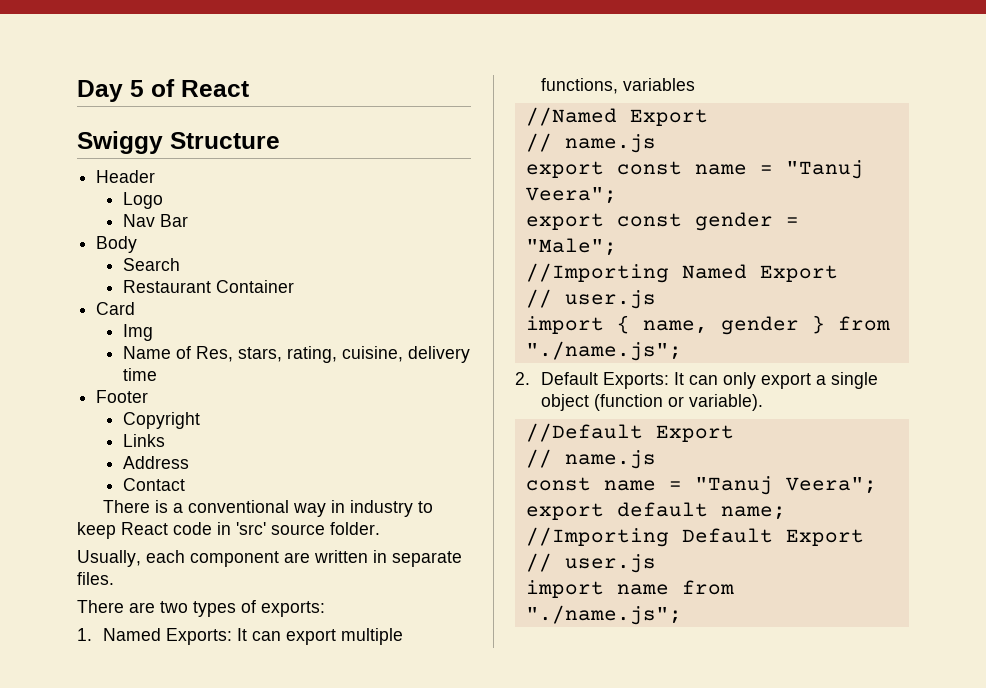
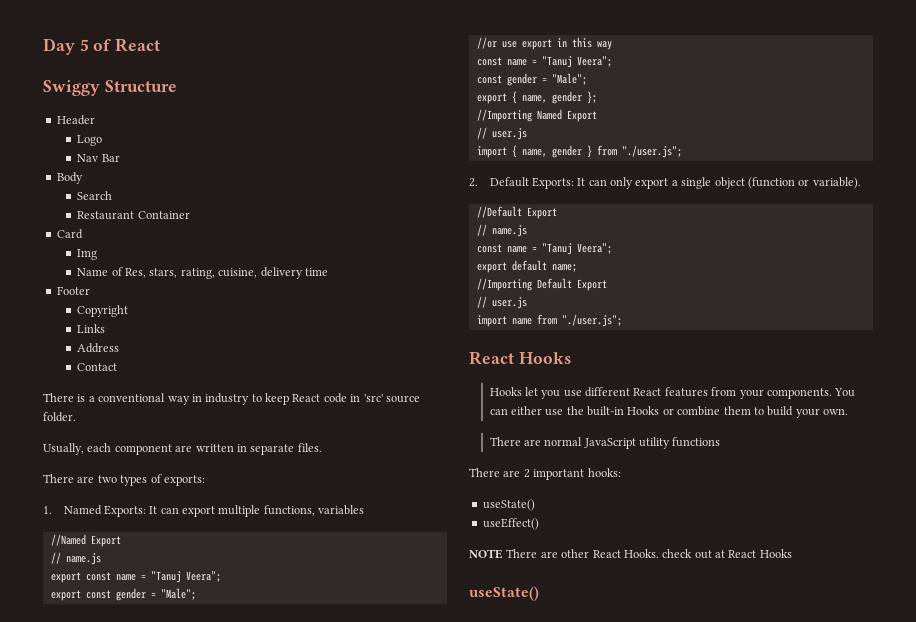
(617, 247) none -> [476,37,612,50] [476,56,612,68] [476,73,587,86] [476,91,597,104] // //or use export in this way // const name = "Tanuj Veera"; // const gender = "Male"; // export { name, gender };
[525,341,682,361] "./name.js"; -> [621,145,682,158] "./user.js";
[525,605,682,625] "./name.js"; -> [561,314,622,327] [469,351,571,365] [489,387,856,399] [489,406,849,418] [489,437,721,449] [469,468,621,480] [482,499,535,511] [482,518,539,530] [469,549,792,559] [469,586,539,601] "./user.js"; // React Hooks // Hooks let you use different React features from your components. You can either use the built-in Hooks or combine them to build your own. // There are normal JavaScript utility functions // There are 2 important hooks: // useState() // useEffect() // NOTE There are other React Hooks. check out at React Hooks // useState()

